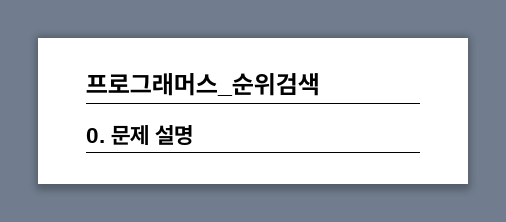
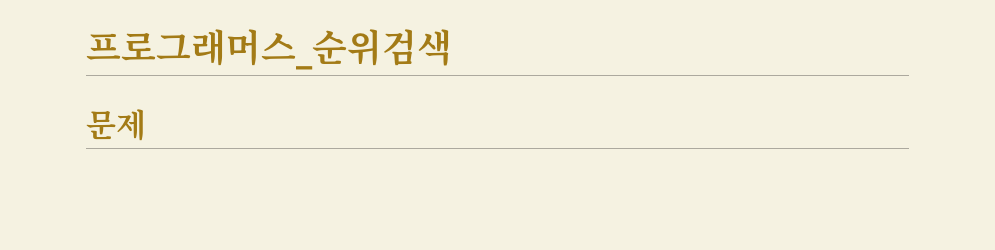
[86,125,194,146] 0. 문제 설명 -> [86,109,146,141] 문제

